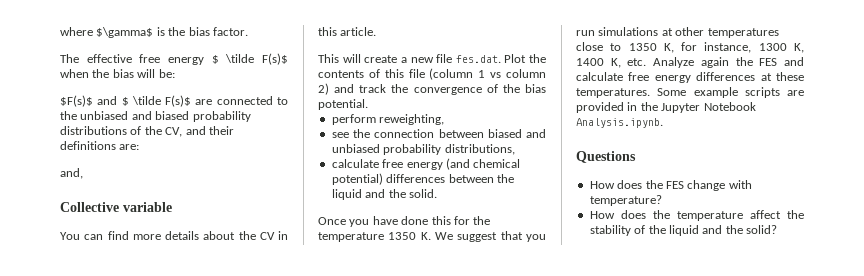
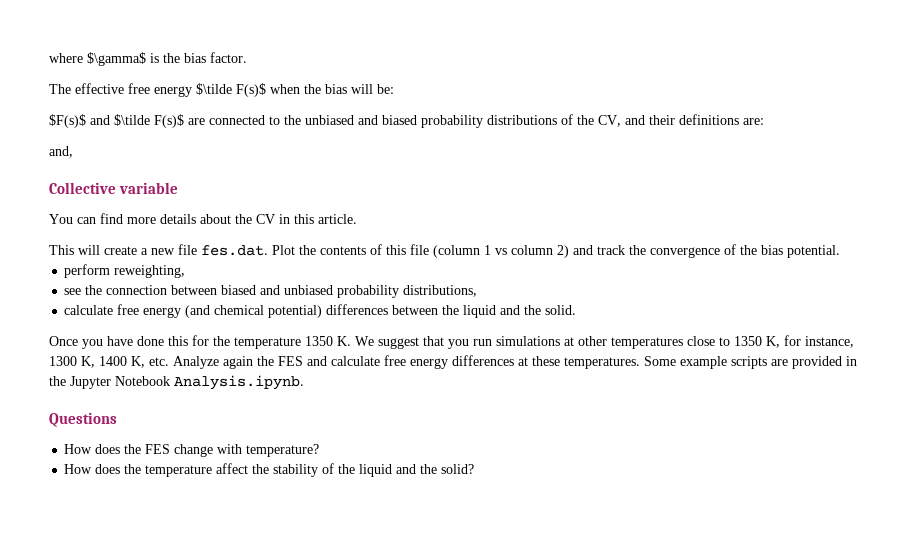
[211,54,255,64] $ \tilde -> [196,83,232,95] $\tilde
[121,96,161,106] $ \tilde -> [114,114,150,126] $\tilde

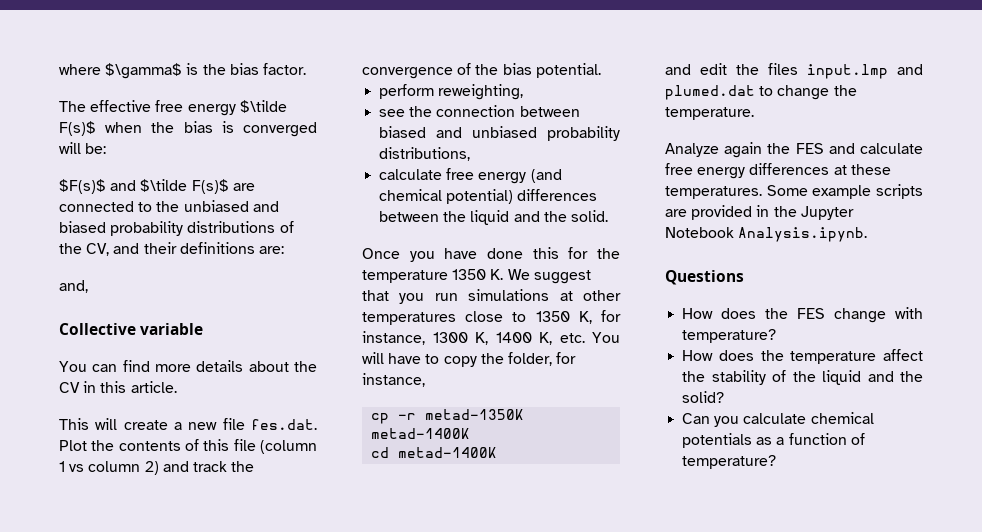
(347, 89) none -> [221,121,317,137] is converged
(169, 361) none -> [592,332,620,343] [362,352,577,367] [362,373,425,387] [371,409,525,424] [371,428,471,439] [371,447,498,458] [665,63,923,79] [665,85,857,100] [665,107,754,120] You will have to copy the folder, for instance, // cp -r metad-1350K metad-1400K // cd metad-1400K // and edit the files input.lmp and plumed.dat to change the temperature. //
(475, 469) none -> [682,412,874,427] [682,433,865,448] [682,455,777,469] // Can you calculate chemical potentials as a function of temperature?

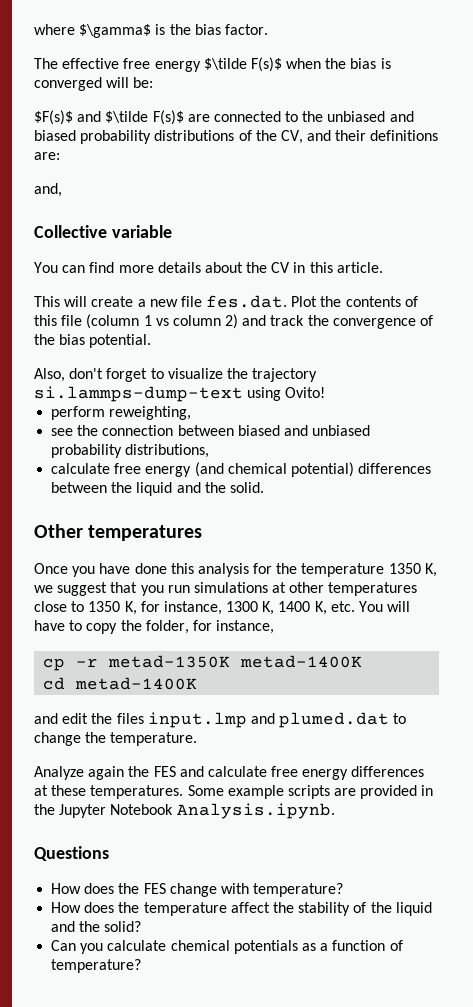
(601, 70) none -> [34,368,318,382] [34,386,326,402] // Also, don't forget to visualize the trajectory si.lammps-dump-text using Ovito!
(608, 216) none -> [34,524,203,541] // Other temperatures
(559, 253) none -> [197,563,249,577] analysis
[490,269,530,280] K. We -> [424,563,437,577] [34,585,53,593] K, we

